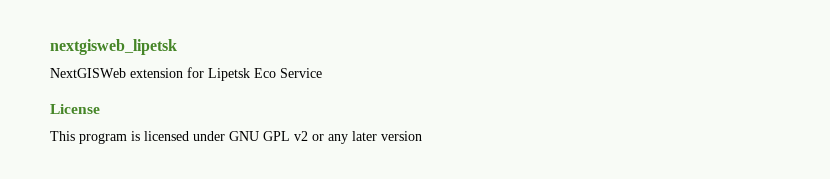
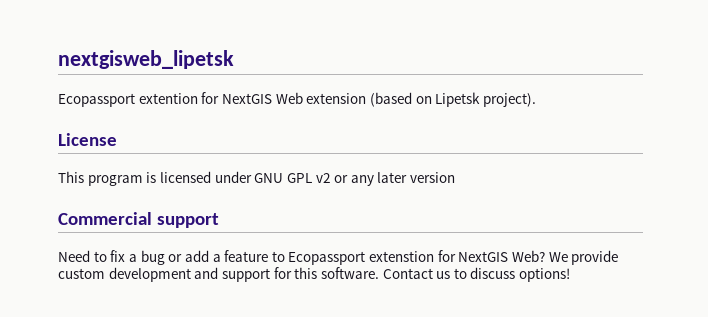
[50,67,322,81] NextGISWeb extension for Lipetsk Eco Service -> [58,92,536,107] Ecopassport extention for NextGIS Web extension (based on Lipetsk project).
(422, 136) none -> [58,212,220,228] [58,250,619,265] [58,267,571,282] // Commercial support // Need to fix a bug or add a feature to Ecopassport extenstion for NextGIS Web? We provide custom development and support for this software. Contact us to discuss options!

